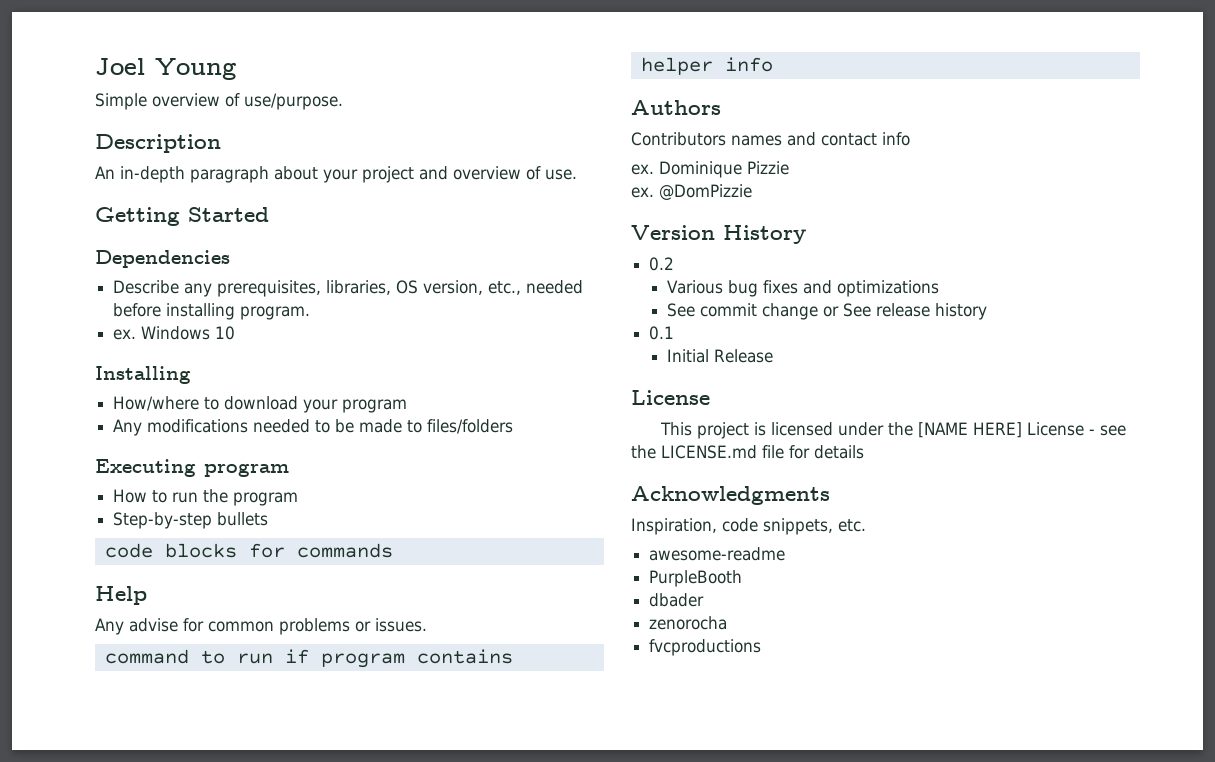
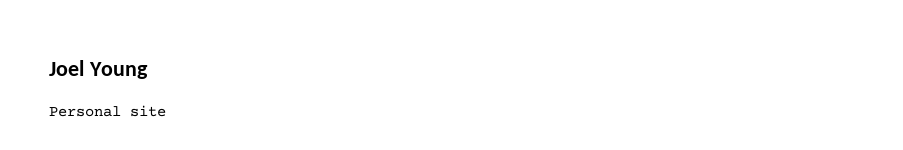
[95,93,343,110] [95,134,221,153] [95,166,577,183] [95,207,269,226] [95,250,230,268] [113,280,584,297] [113,303,311,320] [113,326,236,340] [95,366,191,384] [113,396,408,413] [113,419,514,436] [95,459,289,477] [113,489,299,506] [113,512,269,529] [104,543,393,558] [95,586,147,605] [95,618,427,635] [104,649,513,668] [640,57,773,75] [631,100,721,115] [631,132,910,146] [631,161,789,178] [631,184,752,200] [631,225,806,244] [649,257,675,271] [667,280,940,297] [667,303,988,320] [649,326,675,340] [667,349,774,363] [631,390,710,405] [659,422,1126,439] [631,445,864,459] [631,486,830,505] [631,518,866,535] [649,547,786,561] [649,570,743,587] [649,593,705,607] [649,616,728,630] [649,639,762,656] Simple overview of use/purpose. // Description // An in-depth paragraph about your project and overview of use. // Getting Started // Dependencies // Describe any prerequisites, libraries, OS version, etc., needed before installing program. // ex. Windows 10 // Installing // How/where to download your program // Any modifications needed to be made to files/folders // Executing program // How to run the program // Step-by-step bullets // code blocks for commands // Help // Any advise for common problems or issues. // command to run if program contains helper info // Authors // Contributors names and contact info // ex. Dominique Pizzie // ex. @DomPizzie // Version History // 0.2 // Various bug fixes and optimizations // See commit change or See release history // 0.1 // Initial Release // License // This project is licensed under the [NAME HERE] License - see the LICENSE.md file for details // Acknowledgments // Inspiration, code snippets, etc. // awesome-readme // PurpleBooth // dbader // zenorocha // fvcproductions -> [49,105,166,117] Personal site

